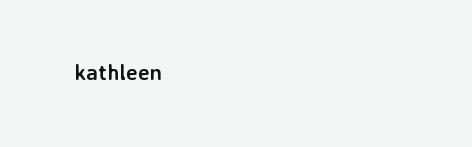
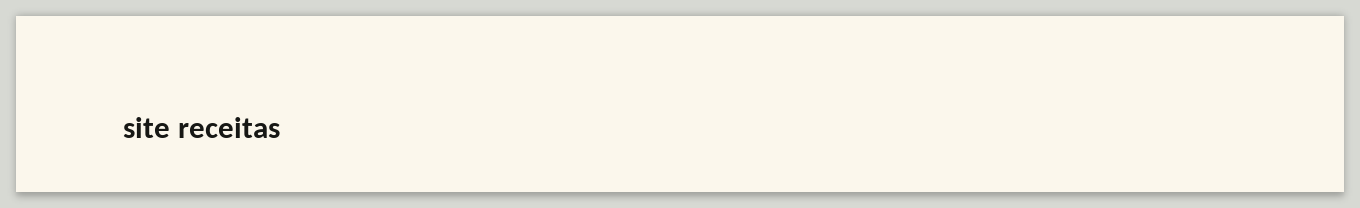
[75,64,162,80] kathleen -> [123,117,281,138] site receitas

